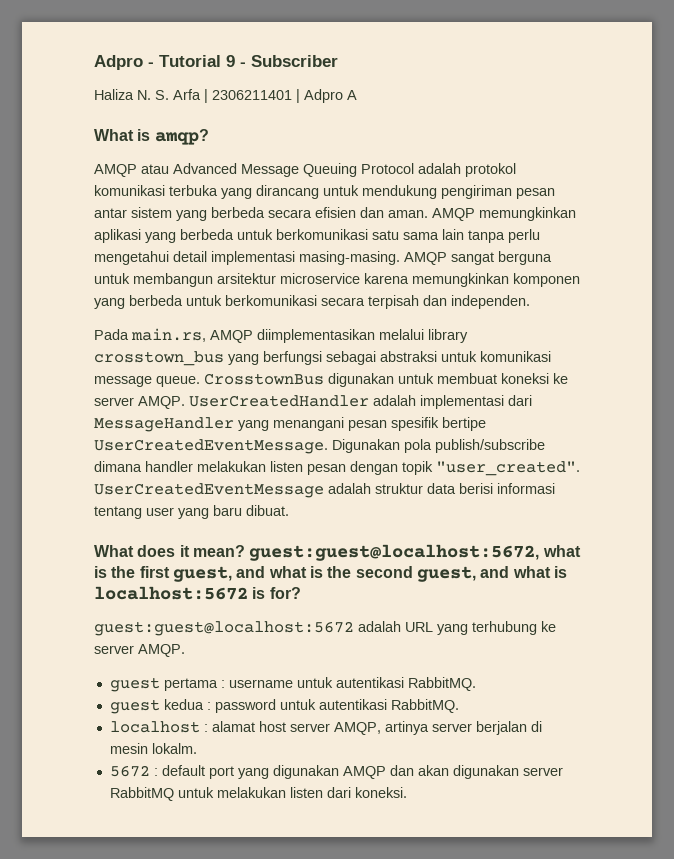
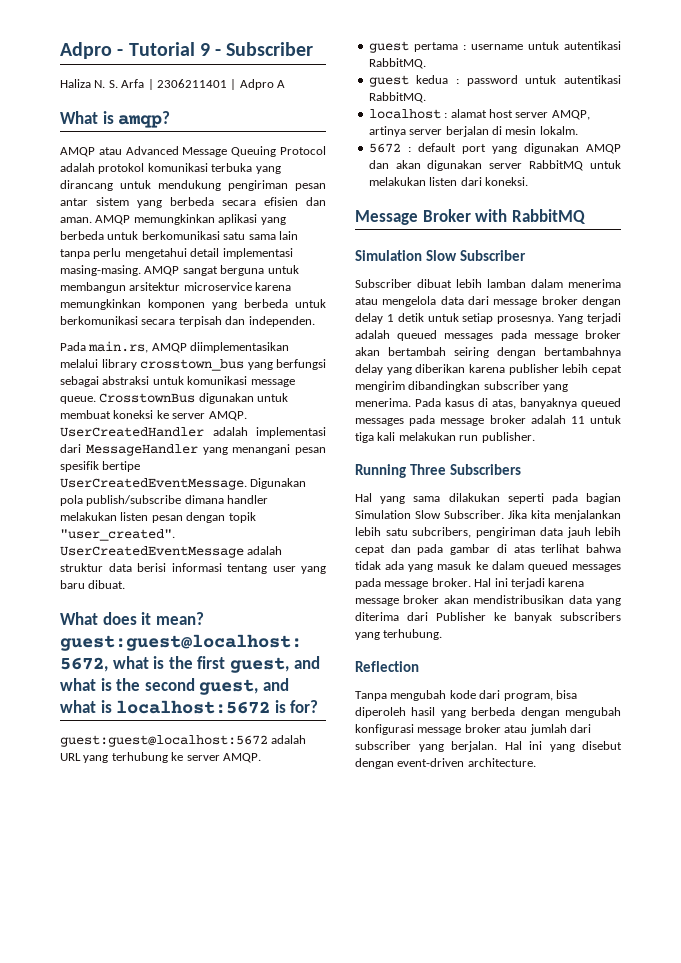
(407, 792) none -> [355,209,586,225] [355,250,526,261] [355,279,621,288] [355,296,621,307] [355,313,621,324] [355,330,621,341] [355,347,621,358] [355,364,622,375] [355,381,569,392] [355,398,621,409] [355,415,621,426] [355,432,535,443] [355,464,521,478] [355,493,621,504] [355,510,621,521] [355,527,621,538] [355,544,621,555] [355,561,621,572] [355,578,585,589] [355,595,621,606] [355,612,621,623] [355,629,443,640] [355,661,419,672] [355,690,577,701] [355,707,621,718] [355,724,591,735] [355,741,622,752] [355,758,536,769] // Message Broker with RabbitMQ // Simulation Slow Subscriber // Subscriber dibuat lebih lamban dalam menerima atau mengelola data dari message broker dengan delay 1 detik untuk setiap prosesnya. Yang terjadi adalah queued messages pada message broker akan bertambah seiring dengan bertambahnya delay yang diberikan karena publisher lebih cepat mengirim dibandingkan subscriber yang menerima. Pada kasus di atas, banyaknya queued messages pada message broker adalah 11 untuk tiga kali melakukan run publisher. // Running Three Subscribers // Hal yang sama dilakukan seperti pada bagian Simulation Slow Subscriber. Jika kita menjalankan lebih satu subcribers, pengiriman data jauh lebih cepat dan pada gambar di atas terlihat bahwa tidak ada yang masuk ke dalam queued messages pada message broker. Hal ini terjadi karena message broker akan mendistribusikan data yang diterima dari Publisher ke banyak subscribers yang terhubung. // Reflection // Tanpa mengubah kode dari program, bisa diperoleh hasil yang berbeda dengan mengubah konfigurasi message broker atau jumlah dari subscriber yang berjalan. Hal ini yang disebut dengan event-driven architecture.

